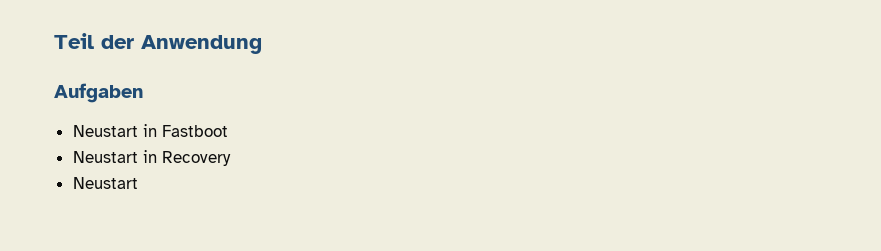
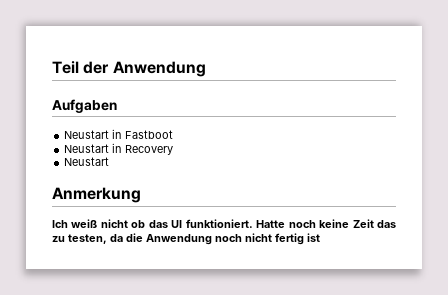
(138, 183) none -> [52,187,141,203] [52,219,396,228] [52,233,320,245] // Anmerkung // Ich weiß nicht ob das UI funktioniert. Hatte noch keine Zeit das zu testen, da die Anwendung noch nicht fertig ist

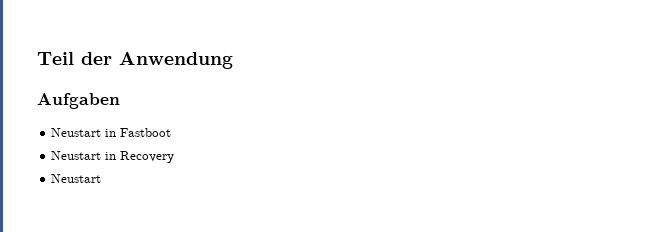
[52,187,141,203] [52,219,396,228] [52,233,320,245] // Anmerkung // Ich weiß nicht ob das UI funktioniert. Hatte noch keine Zeit das zu testen, da die Anwendung noch nicht fertig ist -> (102, 178) none

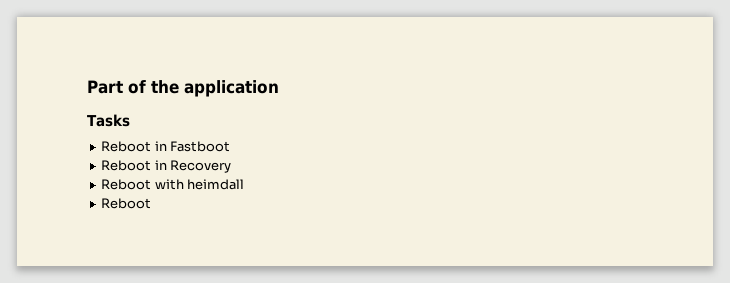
[37,52,233,69] [37,93,120,109] [51,128,102,137] Teil der Anwendung // Aufgaben // Neustart -> [87,80,279,97] [87,114,130,127] [101,141,152,152] Part of the application // Tasks // Reboot
[51,151,102,160] Neustart -> [101,160,152,171] Reboot
[51,174,102,183] Neustart -> [101,179,245,190] [101,198,152,209] Reboot with heimdall // Reboot

